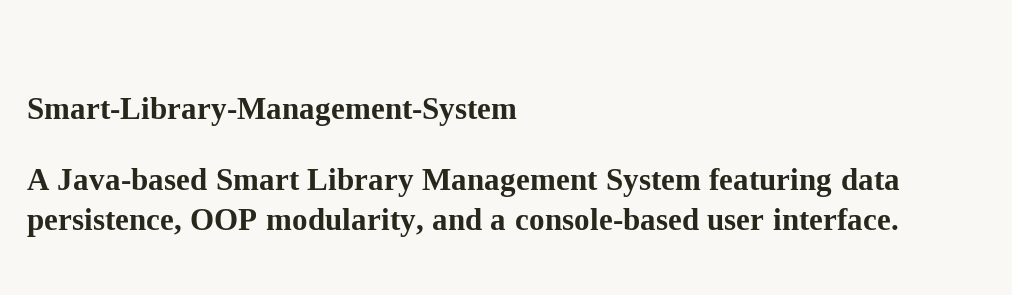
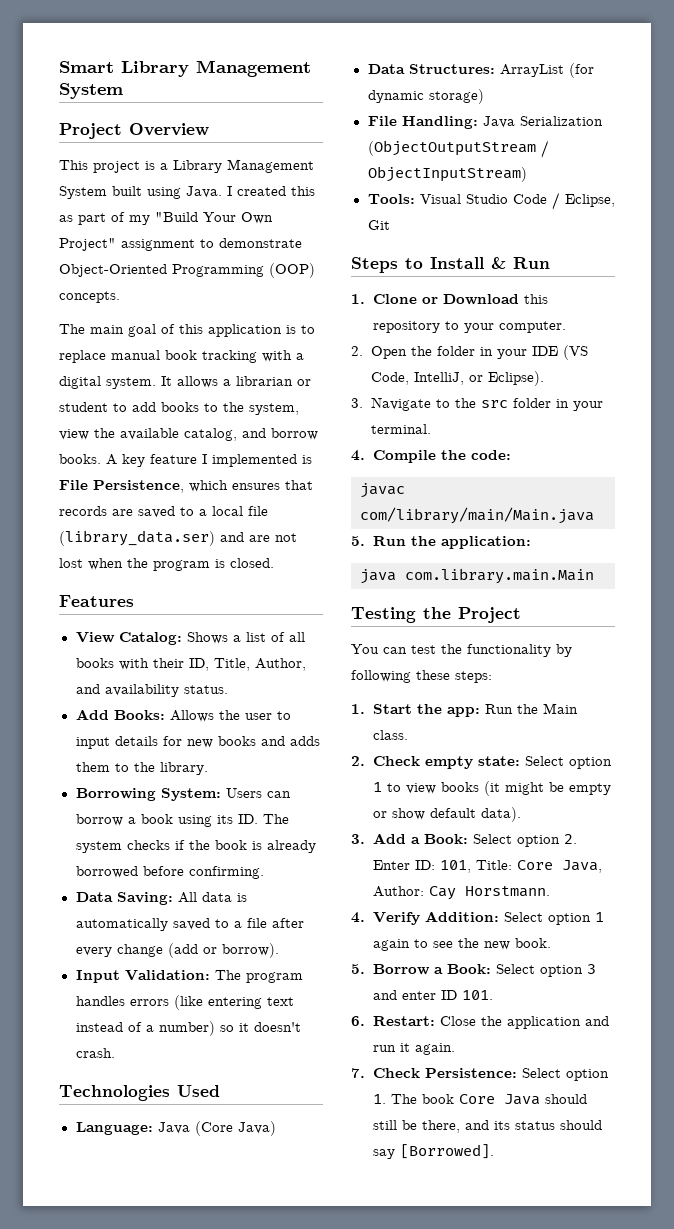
[27,97,517,126] [27,168,208,190] Smart-Library-Management-System // A Java-based -> (59, 67) none
[709,168,900,197] [27,208,899,237] featuring data persistence, OOP modularity, and a console-based user interface. -> [59,123,209,139] [59,159,314,173] [59,186,315,199] [59,212,273,225] [59,238,302,251] [59,263,315,278] [59,291,120,303] [59,324,315,337] [59,350,304,363] [59,376,311,389] [59,402,299,415] [59,428,318,441] [59,454,312,467] [59,480,313,493] [59,506,268,518] [59,530,297,546] [59,558,274,571] [59,595,134,607] [75,632,305,645] [75,658,306,671] [75,684,228,697] [75,709,291,722] [75,736,320,749] [75,762,208,775] [75,788,291,801] [75,814,289,827] [75,840,316,853] [75,866,264,879] [75,892,247,905] [75,918,304,931] [75,943,279,958] [75,970,303,983] [75,995,294,1010] [75,1021,301,1036] [75,1048,115,1058] [59,1085,220,1101] [75,1121,276,1136] [367,63,594,78] [367,89,484,104] [367,116,603,129] [367,140,549,158] [367,166,527,182] [367,192,615,210] [367,220,390,230] [351,257,550,273] [351,294,548,305] [372,321,566,333] [351,345,588,360] [370,371,544,386] [351,397,603,411] [370,424,431,434] [351,450,511,463] [360,483,405,498] [360,507,594,524] [351,536,531,549] [360,568,594,584] [351,607,521,623] [351,644,572,657] [351,670,492,683] [351,703,578,717] [372,730,408,740] [351,756,612,769] [372,781,611,796] [372,807,521,822] [351,833,577,847] [372,860,602,873] [372,886,550,900] [351,911,604,925] [372,938,551,951] [351,964,596,977] [372,990,493,1000] [351,1016,609,1029] [372,1043,455,1055] [351,1068,609,1081] [372,1094,587,1105] [372,1120,602,1133] [372,1144,494,1159] // Project Overview // This project is a Library Management System built using Java. I created this as part of my "Build Your Own Project" assignment to demonstrate Object-Oriented Programming (OOP) concepts. // The main goal of this application is to replace manual book tracking with a digital system. It allows a librarian or student to add books to the system, view the available catalog, and borrow books. A key feature I implemented is File Persistence, which ensures that records are saved to a local file (library_data.ser) and are not lost when the program is closed. // Features // View Catalog: Shows a list of all books with their ID, Title, Author, and availability status. // Add Books: Allows the user to input details for new books and adds them to the library. // Borrowing System: Users can borrow a book using its ID. The system checks if the book is already borrowed before confirming. // Data Saving: All data is automatically saved to a file after every change (add or borrow). // Input Validation: The program handles errors (like entering text instead of a number) so it doesn't crash. // Technologies Used // Language: Java (Core Java) // Data Structures: ArrayList (for dynamic storage) // File Handling: Java Serialization (ObjectOutputStream / ObjectInputStream) // Tools: Visual Studio Code / Eclipse, Git // Steps to Install & Run // 1. Clone or Download this repository to your computer. // 2. Open the folder in your IDE (VS Code, IntelliJ, or Eclipse). // 3. Navigate to the src folder in your terminal. // 4. Compile the code: // javac com/library/main/Main.java // 5. Run the application: // java com.library.main.Main // Testing the Project // You can test the functionality by following these steps: // 1. Start the app: Run the Main class. // 2. Check empty state: Select option 1 to view books (it might be empty or show default data). // 3. Add a Book: Select option 2. Enter ID: 101, Title: Core Java, Author: Cay Horstmann. // 4. Verify Addition: Select option 1 again to see the new book. // 5. Borrow a Book: Select option 3 and enter ID 101. // 6. Restart: Close the application and run it again. // 7. Check Persistence: Select option 1. The book Core Java should still be there, and its status should say [Borrowed].

